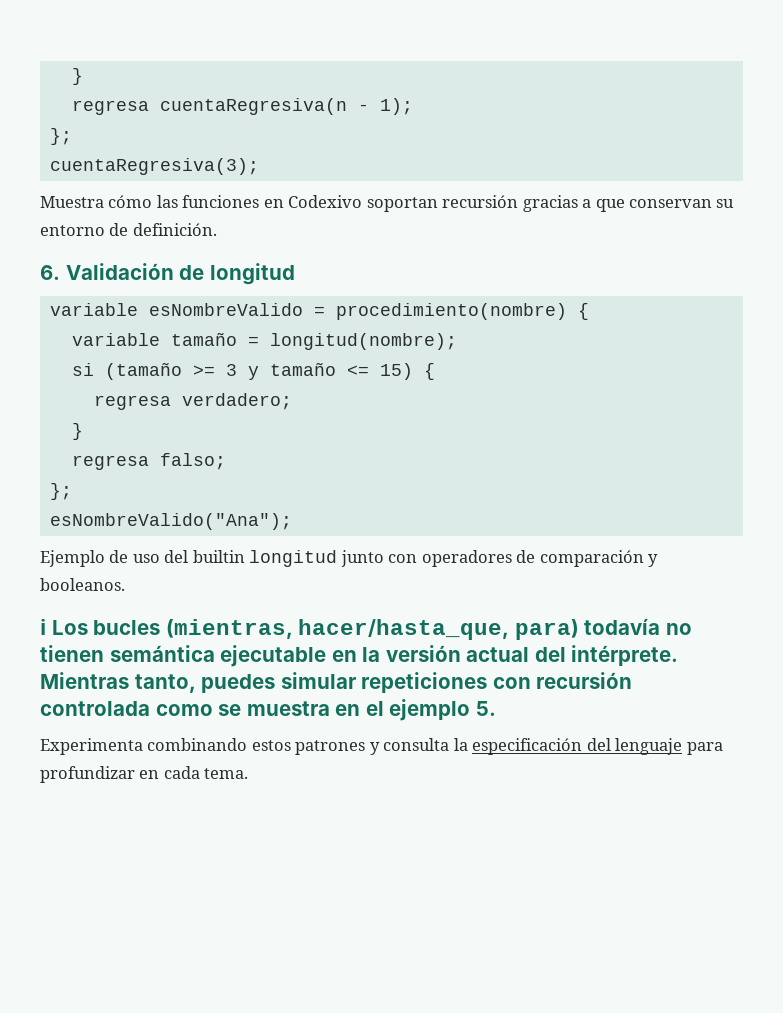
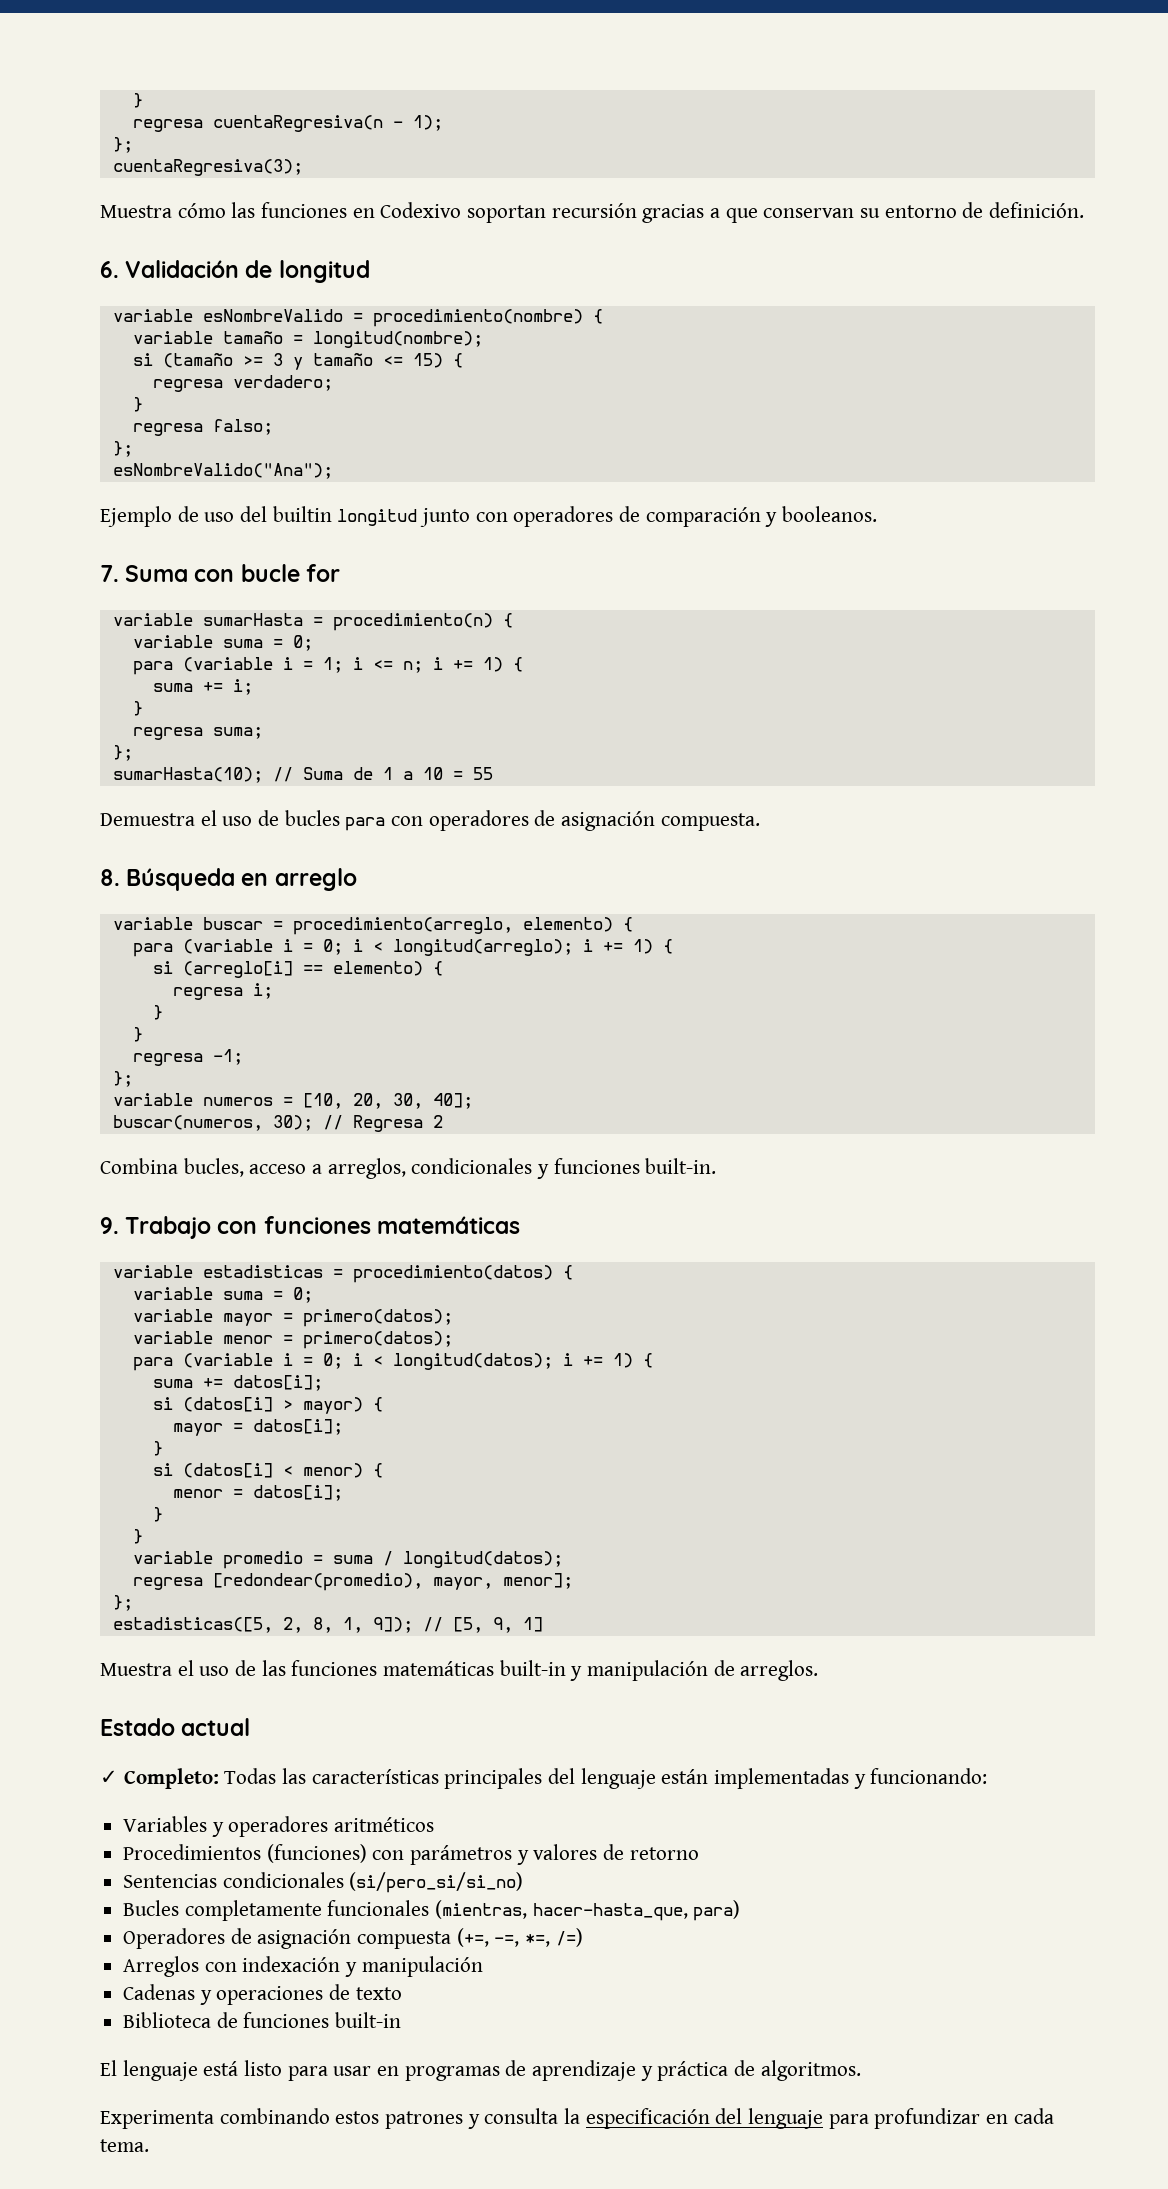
[40,618,692,640] [40,645,679,667] [40,672,633,693] [40,699,496,721] ℹ Los bucles (mientras, hacer/hasta_que, para) todavía no tienen semántica ejecutable en la versión actual del intérprete. Mientras tanto, puedes simular repeticiones con recursión controlada como se muestra en el ejemplo 5. -> [100,564,340,582] [112,613,513,631] [132,635,313,651] [132,657,523,675] [152,679,253,695] [132,701,143,716] [132,727,263,740] [112,745,133,761] [112,767,493,783] [100,810,760,831] [100,868,357,891] [112,917,633,935] [132,939,673,957] [152,961,443,978] [172,983,273,1000] [152,1005,163,1020] [132,1027,143,1042] [132,1049,243,1066] [112,1071,133,1087] [112,1093,473,1109] [112,1115,443,1132] [100,1158,717,1179] [100,1216,520,1239] [112,1265,573,1283] [132,1287,313,1303] [132,1309,453,1327] [132,1331,453,1349] [132,1353,653,1371] [152,1375,323,1391] [152,1397,383,1414] [172,1419,343,1436] [152,1441,163,1456] [152,1463,383,1478] [172,1485,343,1501] [152,1507,163,1522] [132,1529,143,1544] [132,1551,563,1569] [132,1573,573,1591] [112,1595,133,1611] [112,1617,543,1633] [100,1660,819,1681] [100,1718,251,1736] [100,1768,988,1789] [123,1816,435,1837] [123,1844,699,1865] [123,1872,524,1893] [123,1900,741,1921] [123,1928,583,1949] [123,1956,483,1977] [123,1984,402,2005] [123,2012,402,2028] [100,2060,861,2081] 7. Suma con bucle for // variable sumarHasta = procedimiento(n) { // variable suma = 0; // para (variable i = 1; i <= n; i += 1) { // suma += i; // } // regresa suma; // }; // sumarHasta(10); // Suma de 1 a 10 = 55 // Demuestra el uso de bucles para con operadores de asignación compuesta. // 8. Búsqueda en arreglo // variable buscar = procedimiento(arreglo, elemento) { // para (variable i = 0; i < longitud(arreglo); i += 1) { // si (arreglo[i] == elemento) { // regresa i; // } // } // regresa -1; // }; // variable numeros = [10, 20, 30, 40]; // buscar(numeros, 30); // Regresa 2 // Combina bucles, acceso a arreglos, condicionales y funciones built-in. // 9. Trabajo con funciones matemáticas // variable estadisticas = procedimiento(datos) { // variable suma = 0; // variable mayor = primero(datos); // variable menor = primero(datos); // para (variable i = 0; i < longitud(datos); i += 1) { // suma += datos[i]; // si (datos[i] > mayor) { // mayor = datos[i]; // } // si (datos[i] < menor) { // menor = datos[i]; // } // } // variable promedio = suma / longitud(datos); // regresa [redondear(promedio), mayor, menor]; // }; // estadisticas([5, 2, 8, 1, 9]); // [5, 9, 1] // Muestra el uso de las funciones matemáticas built-in y manipulación de arreglos. // Estado actual // ✓ Completo: Todas las características principales del lenguaje están implementadas y funcionando: // Variables y operadores aritméticos // Procedimientos (funciones) con parámetros y valores de retorno // Sentencias condicionales (si/pero_si/si_no) // Bucles completamente funcionales (mientras, hacer-hasta_que, para) // Operadores de asignación compuesta (+=, -=, *=, /=) // Arreglos con indexación y manipulación // Cadenas y operaciones de texto // Biblioteca de funciones built-in // El lenguaje está listo para usar en programas de aprendizaje y práctica de algoritmos.

